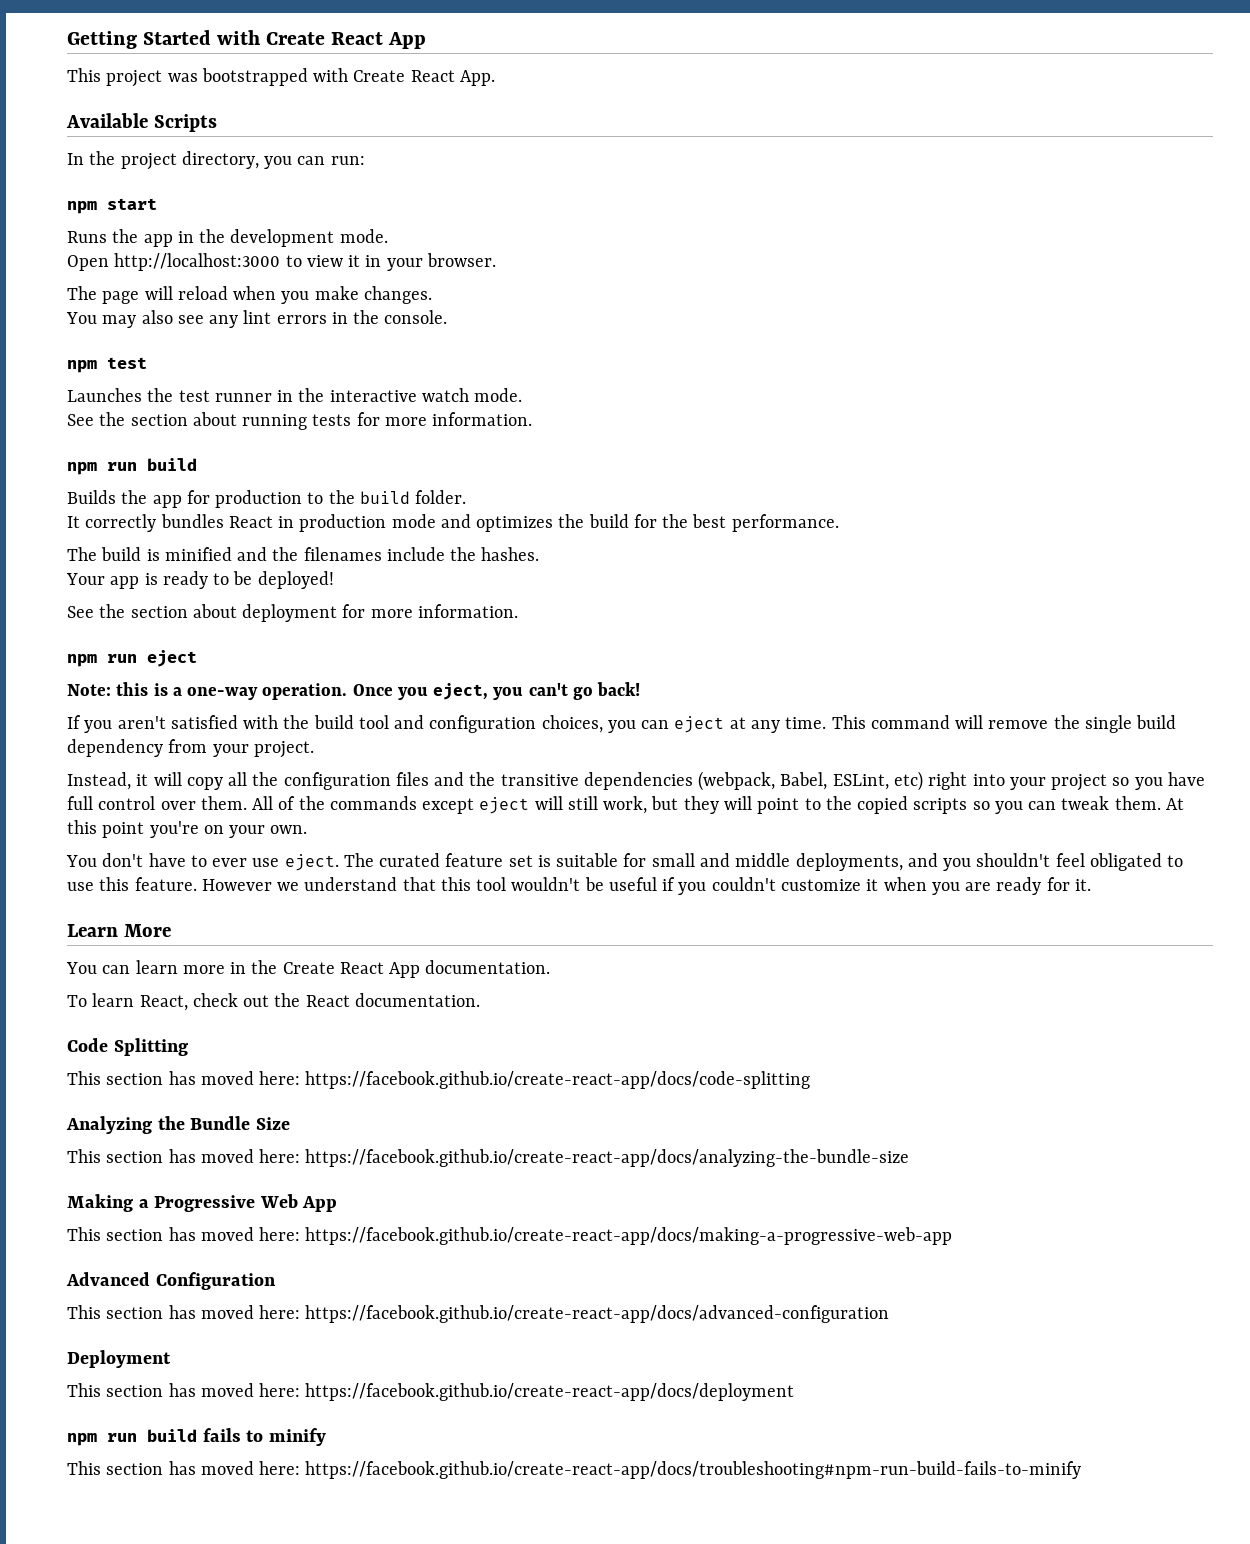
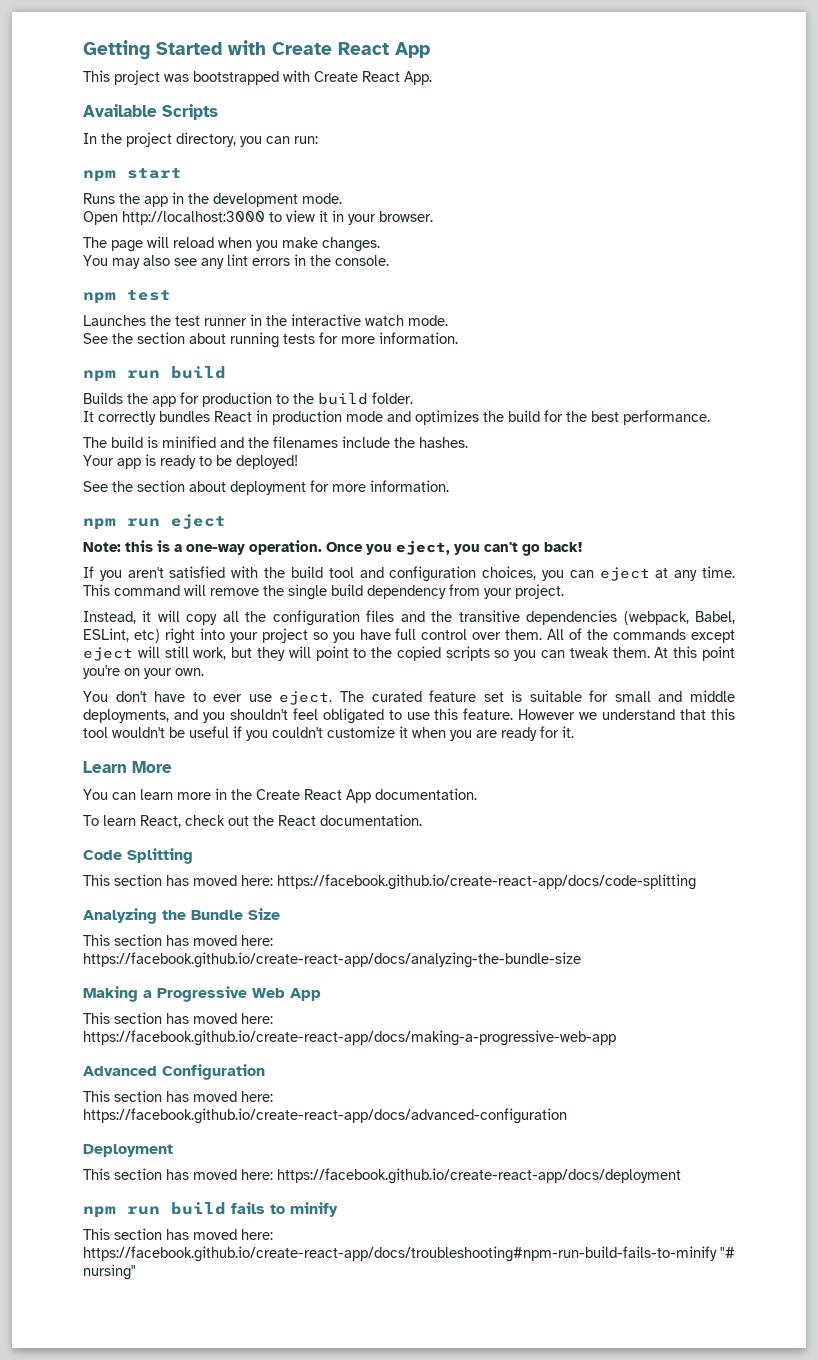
(1082, 1470) none -> [720,1247,735,1258] [83,1264,136,1280] "# nursing"

